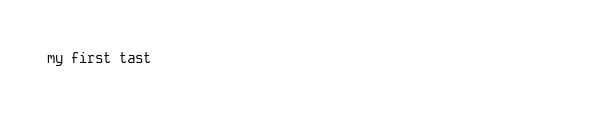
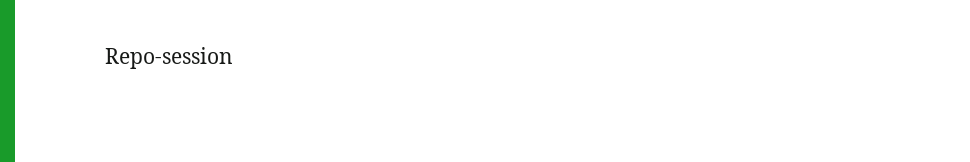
[47,52,151,66] my first tast -> [105,47,233,69] Repo-session

